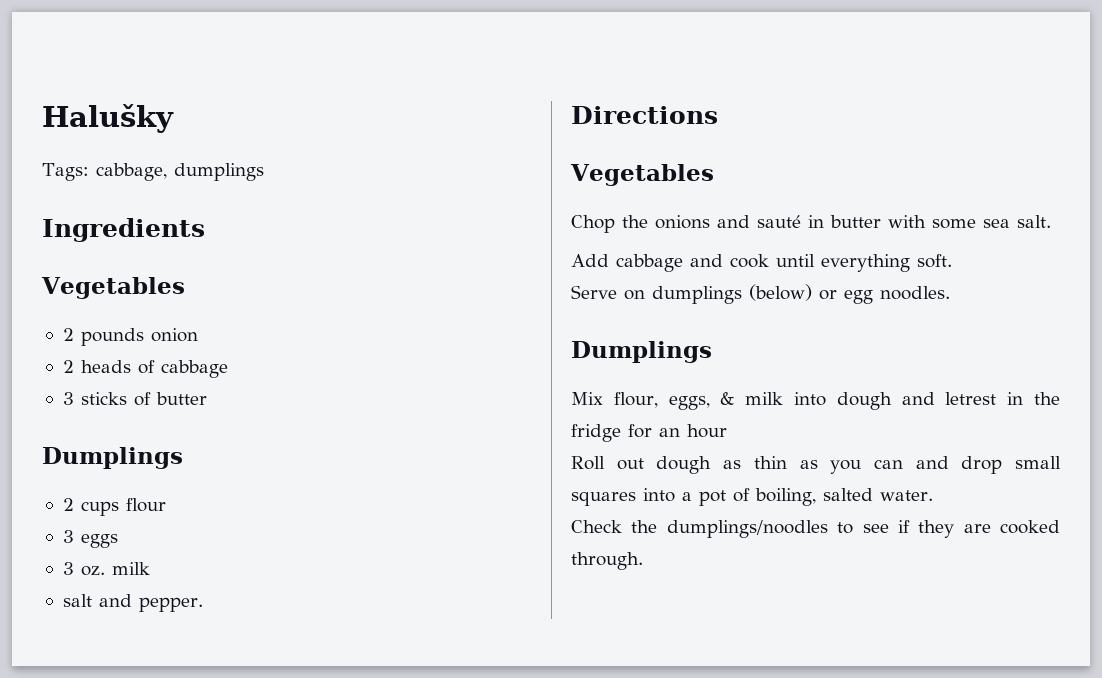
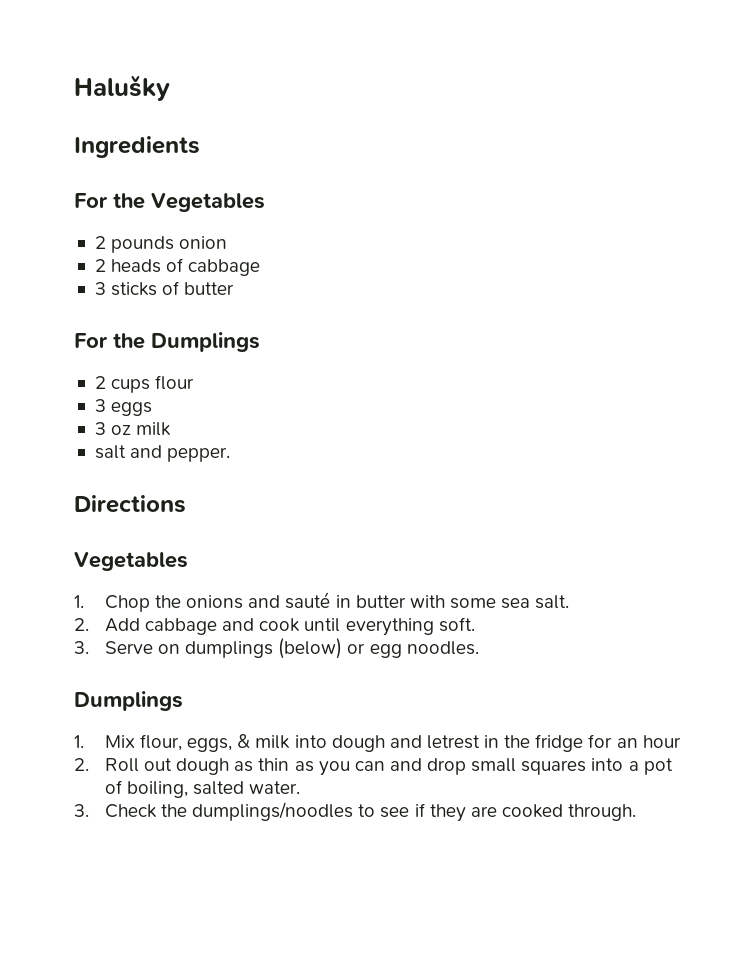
[42,163,264,181] // Tags: cabbage, dumplings -> (170, 88) none
(205, 230) none -> [74,193,145,209] For the
(207, 398) none -> [74,333,145,349] For the
[80,566,105,576] oz. -> [111,425,132,435] oz
(714, 175) none -> [74,595,84,608] 1.
(1051, 221) none -> [74,618,89,631] 2.
(952, 261) none -> [74,641,89,654] 3.
(712, 352) none -> [74,735,84,748] 1.
(727, 431) none -> [74,758,89,771] 2.
(933, 495) none -> [74,804,89,817] 3.

